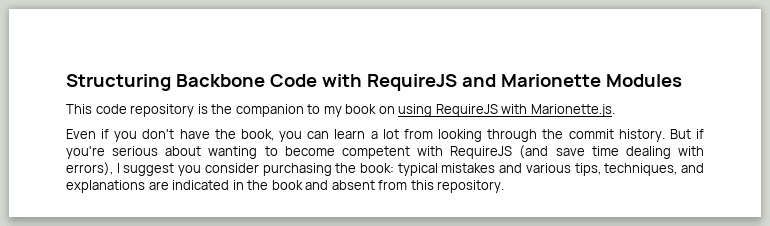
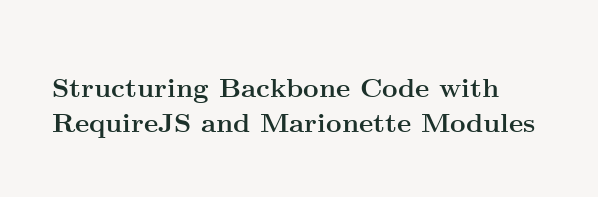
[66,104,615,117] [66,129,704,142] [66,145,704,159] [66,162,704,176] [66,180,505,193] // This code repository is the companion to my book on using RequireJS with Marionette.js. // Even if you don't have the book, you can learn a lot from looking through the commit history. But if you're serious about wanting to become competent with RequireJS (and save time dealing with errors), I suggest you consider purchasing the book: typical mistakes and various tips, techniques, and explanations are indicated in the book and absent from this repository. -> (535, 123) none

